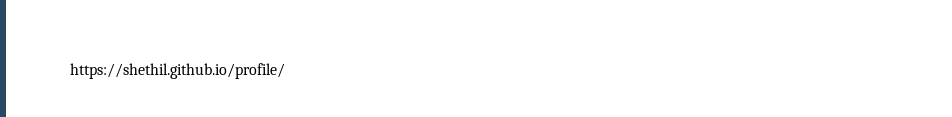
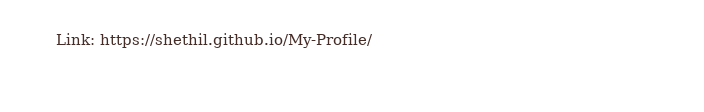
[70,63,285,79] https://shethil.github.io/profile/ -> [56,33,373,48] Link: https://shethil.github.io/My-Profile/

